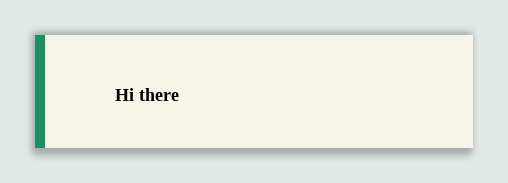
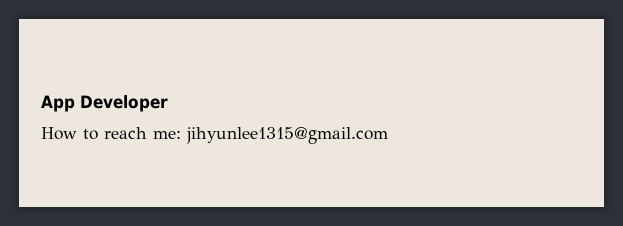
[115,88,179,101] Hi there -> [41,95,168,112] [41,127,388,144] App Developer // How to reach me: jihyunlee1315@gmail.com

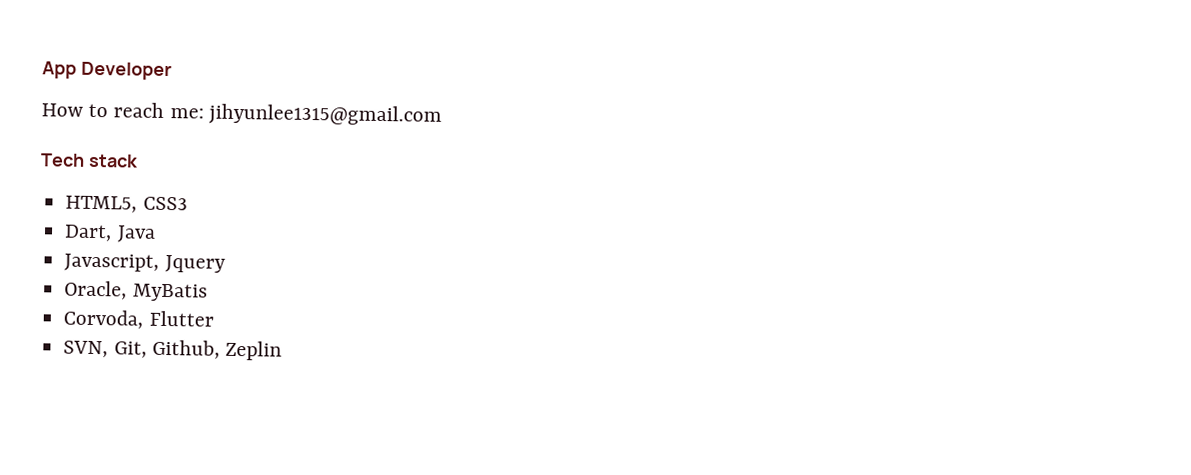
(388, 135) none -> [40,153,139,168] [65,195,188,213] [64,224,156,243] [64,253,226,273] [64,280,208,302] [63,309,214,329] [63,339,282,361] // Tech stack // HTML5, CSS3 // Dart, Java // Javascript, Jquery // Oracle, MyBatis // Corvoda, Flutter // SVN, Git, Github, Zeplin

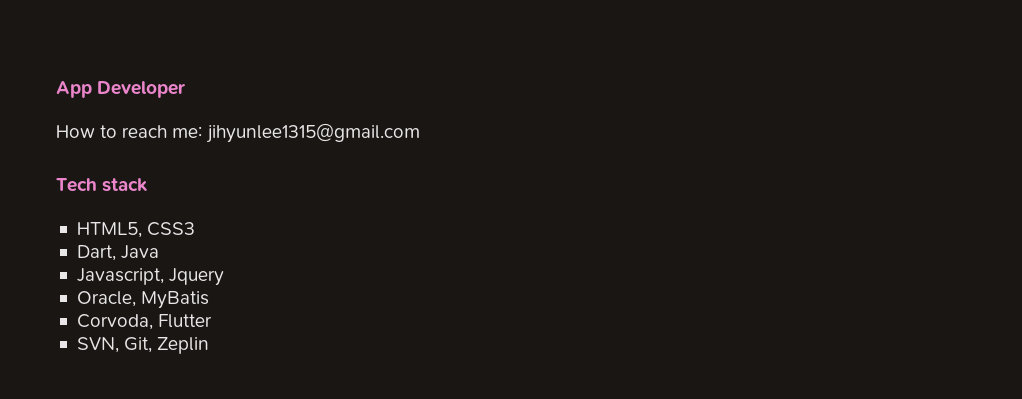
[151,339,220,359] Github, -> (153, 345) none

